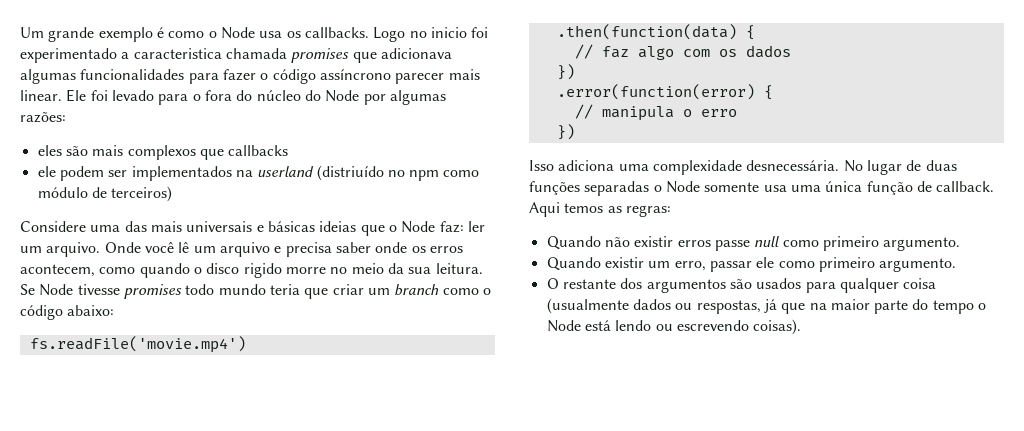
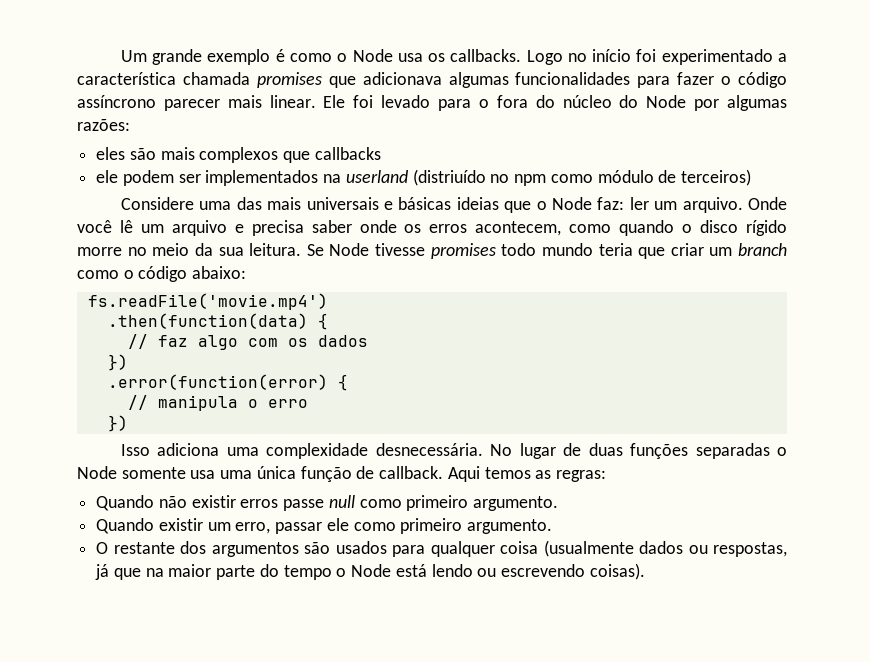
[430,27,467,38] inicio -> [592,49,632,62] início
[133,48,222,59] caracteristica -> [77,72,176,85] característica
[243,263,282,278] rigido -> [745,220,787,236] rígido

